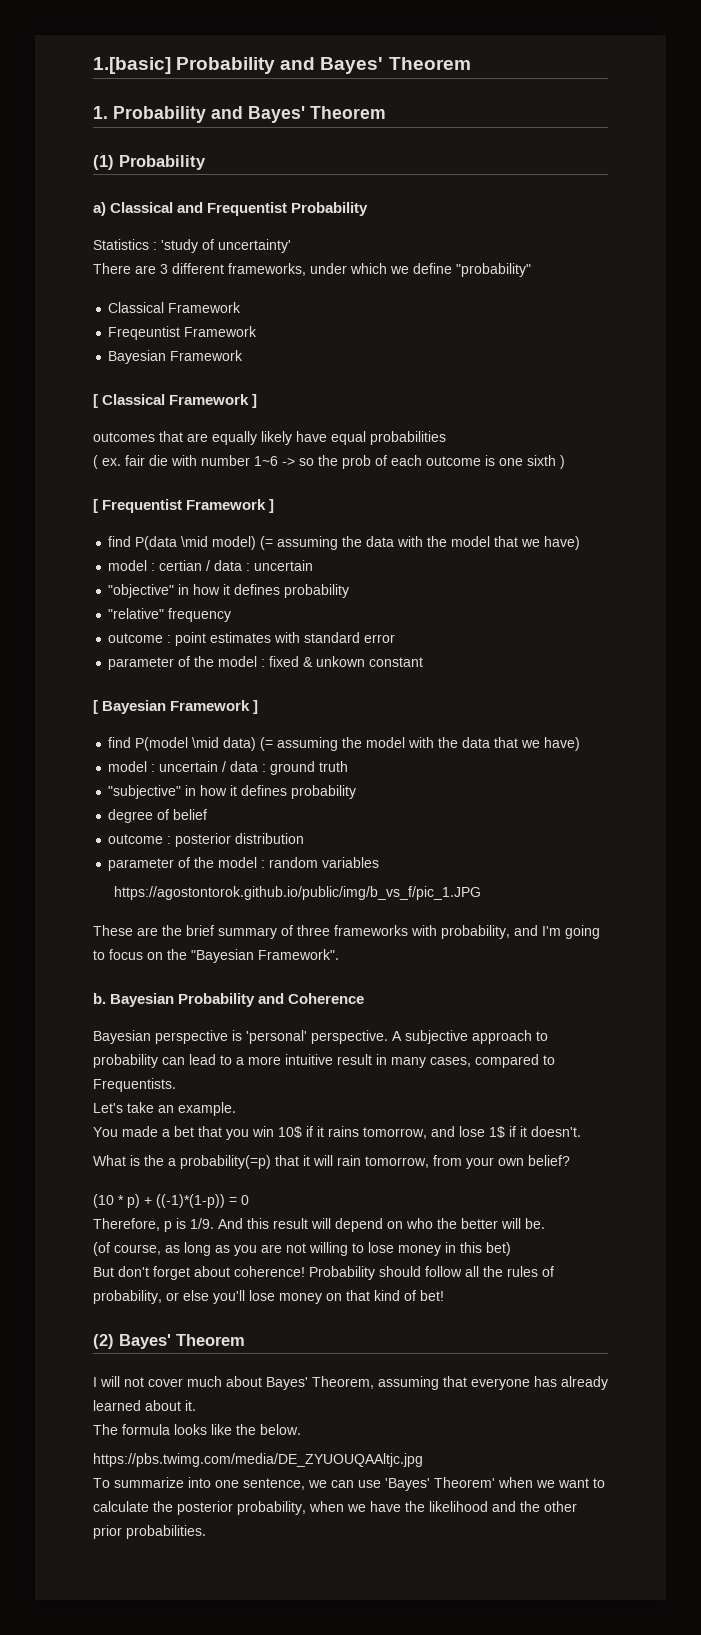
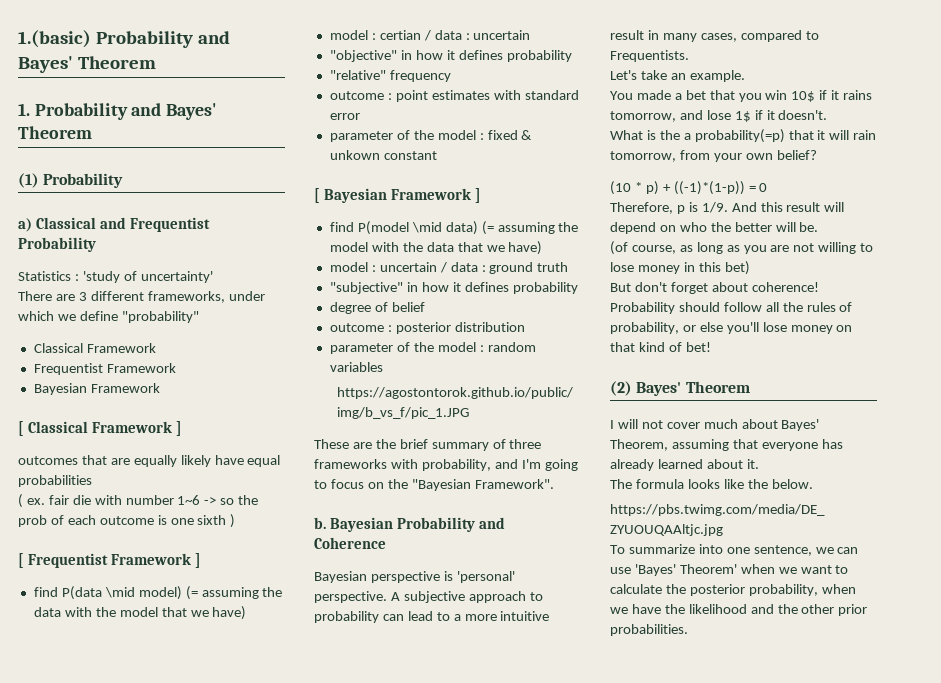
[93,57,171,74] 1.[basic] -> [18,30,91,48] 1.(basic)
[108,326,181,340] Freqeuntist -> [33,363,103,375] Frequentist

